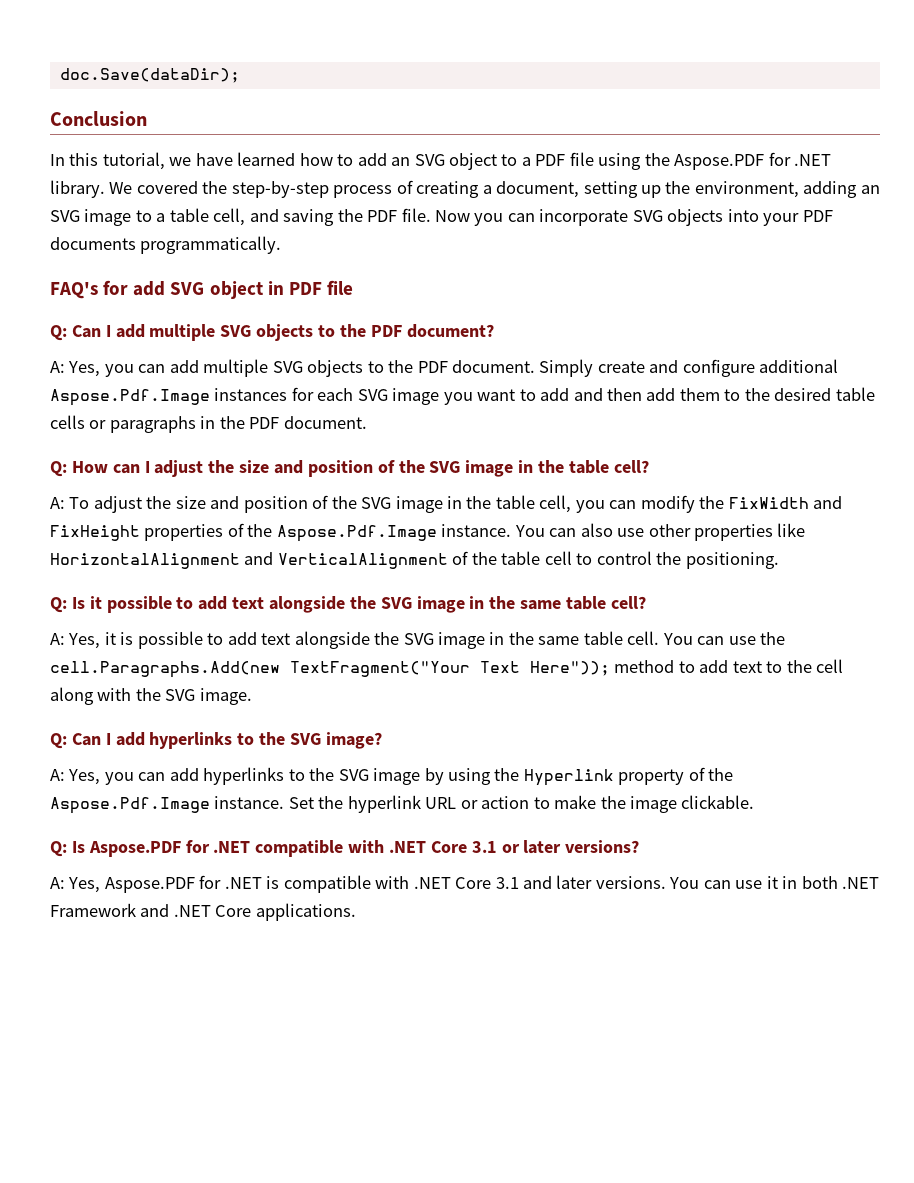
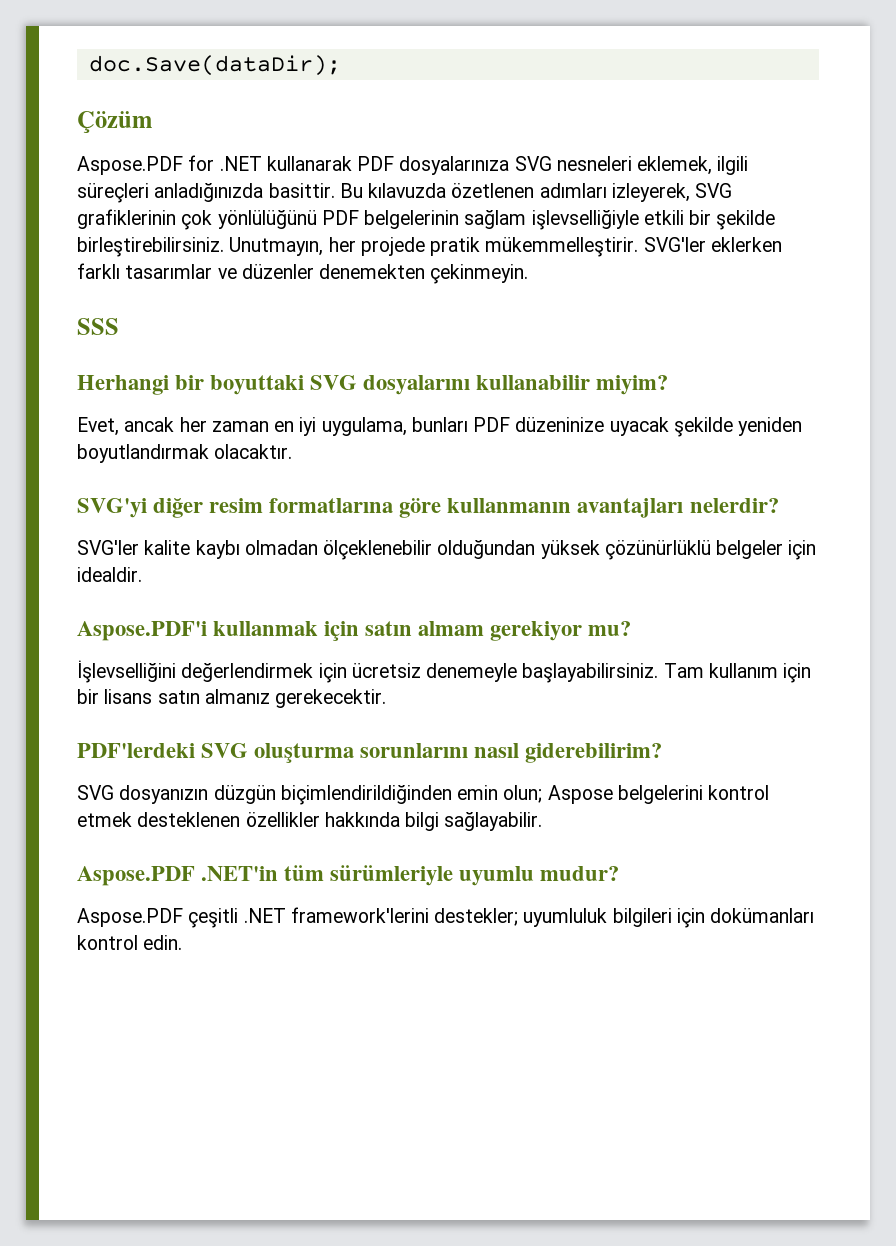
[50,111,147,126] [50,152,832,170] [50,180,880,198] [50,208,833,226] [50,236,282,254] [50,280,353,299] [50,324,494,341] [50,359,839,377] [50,387,875,406] [50,415,367,433] [50,460,649,477] [50,495,843,513] [50,523,806,542] [50,551,779,569] [50,596,646,613] [50,631,786,649] [50,659,844,678] [50,687,252,705] [50,732,382,749] [50,767,734,786] [50,795,755,814] [50,840,640,857] [50,875,880,893] [50,903,356,921] Conclusion // In this tutorial, we have learned how to add an SVG object to a PDF file using the Aspose.PDF for .NET library. We covered the step-by-step process of creating a document, setting up the environment, adding an SVG image to a table cell, and saving the PDF file. Now you can incorporate SVG objects into your PDF documents programmatically. // FAQ's for add SVG object in PDF file // Q: Can I add multiple SVG objects to the PDF document? // A: Yes, you can add multiple SVG objects to the PDF document. Simply create and configure additional Aspose.Pdf.Image instances for each SVG image you want to add and then add them to the desired table cells or paragraphs in the PDF document. // Q: How can I adjust the size and position of the SVG image in the table cell? // A: To adjust the size and position of the SVG image in the table cell, you can modify the FixWidth and FixHeight properties of the Aspose.Pdf.Image instance. You can also use other properties like HorizontalAlignment and VerticalAlignment of the table cell to control the positioning. // Q: Is it possible to add text alongside the SVG image in the same table cell? // A: Yes, it is possible to add text alongside the SVG image in the same table cell. You can use the cell.Paragraphs.Add(new TextFragment("Your Text Here")); method to add text to the cell along with the SVG image. // Q: Can I add hyperlinks to the SVG image? // A: Yes, you can add hyperlinks to the SVG image by using the Hyperlink property of the Aspose.Pdf.Image instance. Set the hyperlink URL or action to make the image clickable. // Q: Is Aspose.PDF for .NET compatible with .NET Core 3.1 or later versions? // A: Yes, Aspose.PDF for .NET is compatible with .NET Core 3.1 and later versions. You can use it in both .NET Framework and .NET Core applications. -> [77,111,152,134] [77,155,749,175] [77,183,733,203] [77,209,776,230] [77,237,782,257] [77,263,529,284] [77,318,119,335] [77,375,669,395] [77,417,803,437] [77,444,293,463] [77,498,779,518] [77,540,817,560] [77,567,142,582] [77,621,632,641] [77,660,812,683] [77,689,387,708] [77,743,663,763] [77,785,770,805] [77,812,543,831] [77,865,620,886] [77,907,815,928] [77,935,183,950] Çözüm // Aspose.PDF for .NET kullanarak PDF dosyalarınıza SVG nesneleri eklemek, ilgili süreçleri anladığınızda basittir. Bu kılavuzda özetlenen adımları izleyerek, SVG grafiklerinin çok yönlülüğünü PDF belgelerinin sağlam işlevselliğiyle etkili bir şekilde birleştirebilirsiniz. Unutmayın, her projede pratik mükemmelleştirir. SVG'ler eklerken farklı tasarımlar ve düzenler denemekten çekinmeyin. // SSS // Herhangi bir boyuttaki SVG dosyalarını kullanabilir miyim? // Evet, ancak her zaman en iyi uygulama, bunları PDF düzeninize uyacak şekilde yeniden boyutlandırmak olacaktır. // SVG'yi diğer resim formatlarına göre kullanmanın avantajları nelerdir? // SVG'ler kalite kaybı olmadan ölçeklenebilir olduğundan yüksek çözünürlüklü belgeler için idealdir. // Aspose.PDF'i kullanmak için satın almam gerekiyor mu? // İşlevselliğini değerlendirmek için ücretsiz denemeyle başlayabilirsiniz. Tam kullanım için bir lisans satın almanız gerekecektir. // PDF'lerdeki SVG oluşturma sorunlarını nasıl giderebilirim? // SVG dosyanızın düzgün biçimlendirildiğinden emin olun; Aspose belgelerini kontrol etmek desteklenen özellikler hakkında bilgi sağlayabilir. // Aspose.PDF .NET'in tüm sürümleriyle uyumlu mudur? // Aspose.PDF çeşitli .NET framework'lerini destekler; uyumluluk bilgileri için dokümanları kontrol edin.

